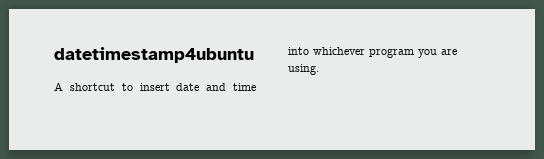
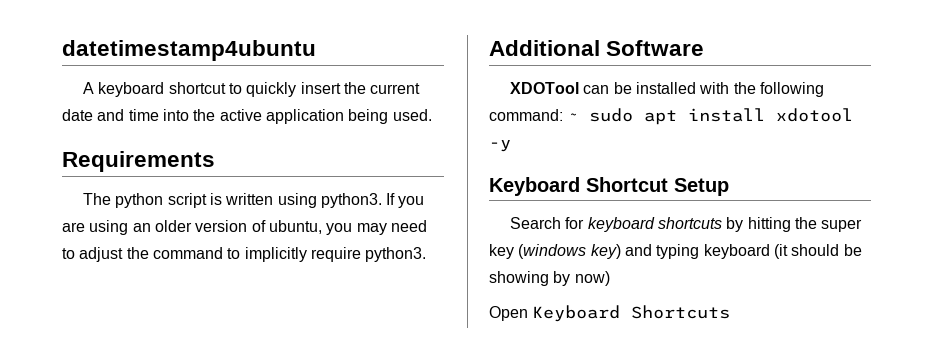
(63, 86) none -> [98,82,165,97] keyboard
[139,83,256,91] [288,47,457,58] [288,64,319,75] insert date and time into whichever program you are using. -> [246,82,421,97] [62,109,432,124] [62,151,215,172] [82,193,425,208] [62,220,427,235] [62,247,427,262] [489,40,705,56] [509,82,824,97] [489,108,854,125] [489,140,511,152] [489,177,729,196] [509,217,863,232] [489,244,862,259] [489,271,610,286] [489,305,731,322] quickly insert the current date and time into the active application being used. // Requirements // The python script is written using python3. If you are using an older version of ubuntu, you may need to adjust the command to implicitly require python3. // Additional Software // XDOTool can be installed with the following command: ~ sudo apt install xdotool -y // Keyboard Shortcut Setup // Search for keyboard shortcuts by hitting the super key (windows key) and typing keyboard (it should be showing by now) // Open Keyboard Shortcuts

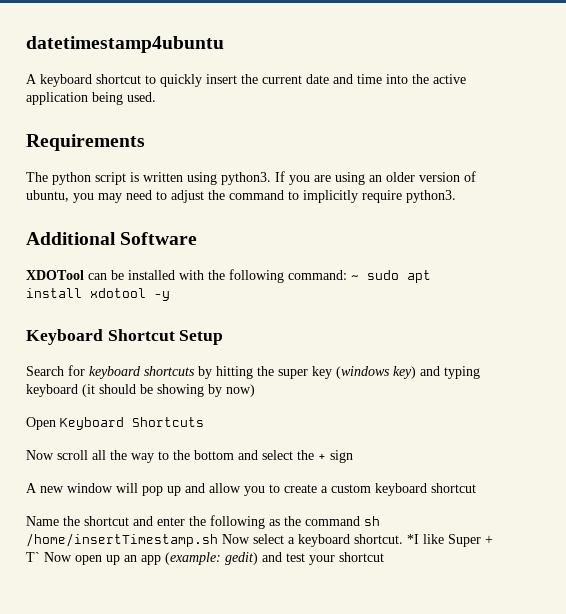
(731, 312) none -> [26,450,353,463] [26,483,476,496] [26,515,380,529] [26,533,493,547] [26,552,384,565] // Now scroll all the way to the bottom and select the + sign // A new window will pop up and allow you to create a custom keyboard shortcut // Name the shortcut and enter the following as the command sh /home/insertTimestamp.sh Now select a keyboard shortcut. *I like Super + T` Now open up an app (example: gedit) and test your shortcut

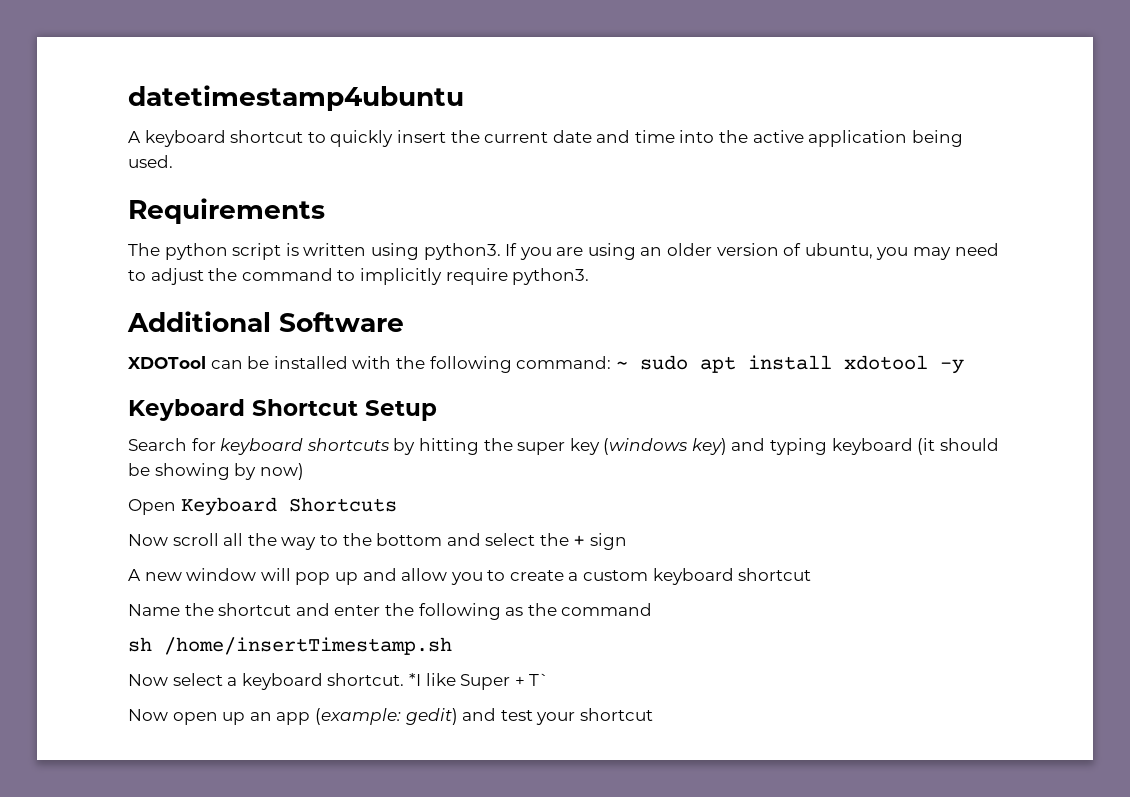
(360, 521) none -> (653, 609) //
(218, 540) none -> (452, 646) //
(40, 557) none -> (550, 679) //

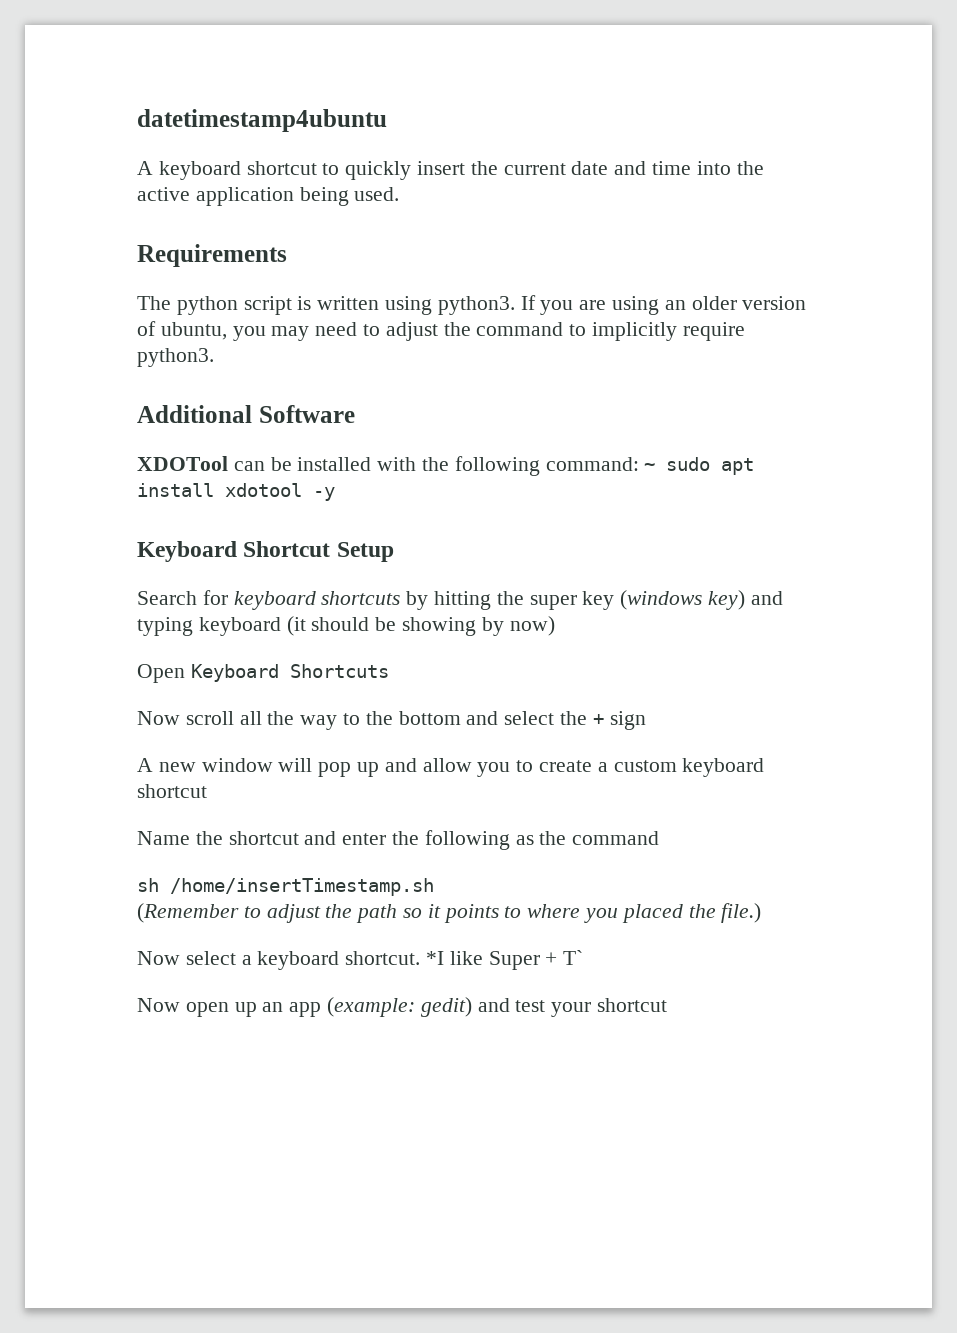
(452, 646) none -> [137,903,762,923] // (Remember to adjust the path so it points to where you placed the file.)

